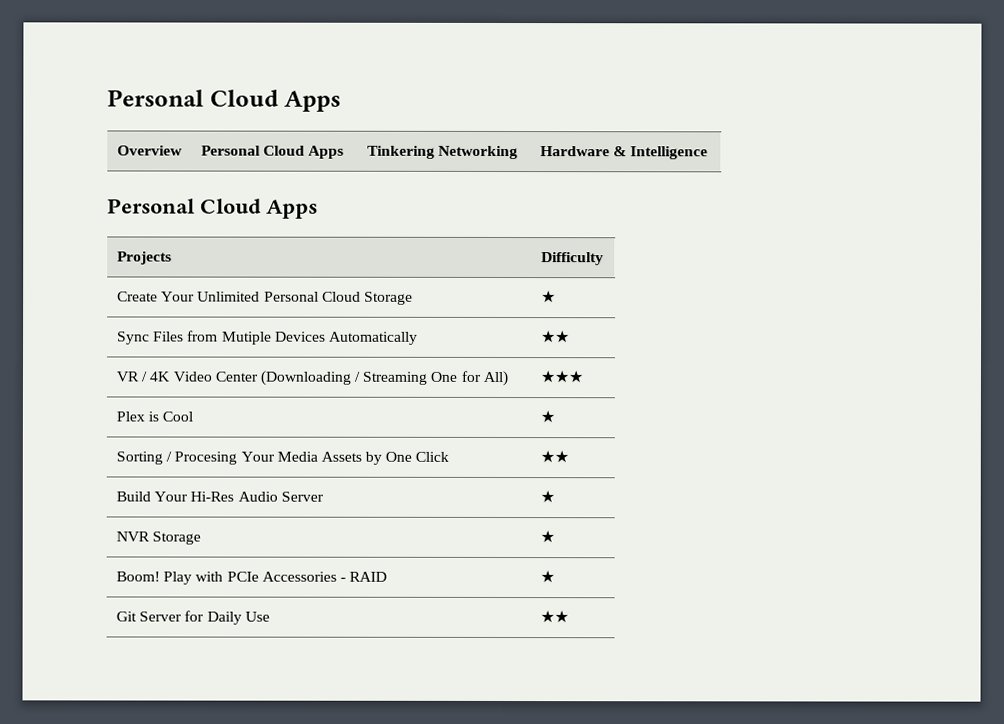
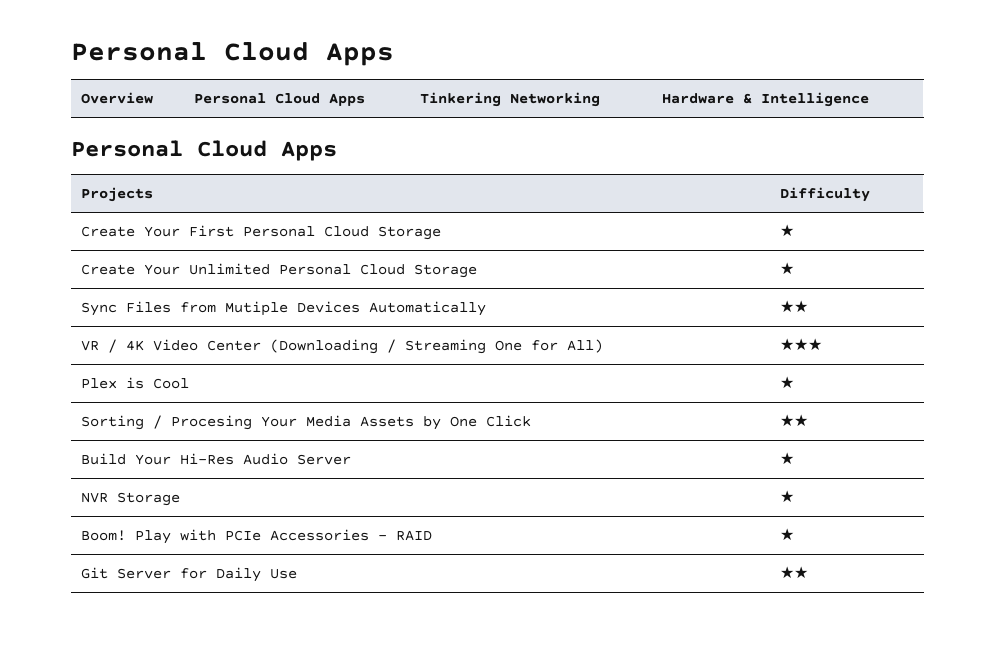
(604, 259) none -> [80,225,441,240] [779,224,794,237] // Create Your First Personal Cloud Storage | ★

